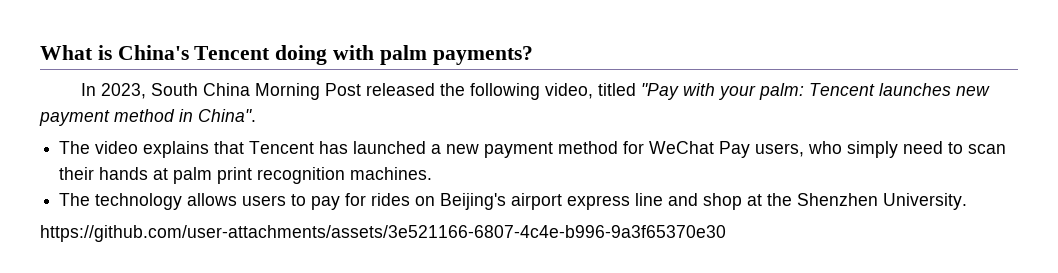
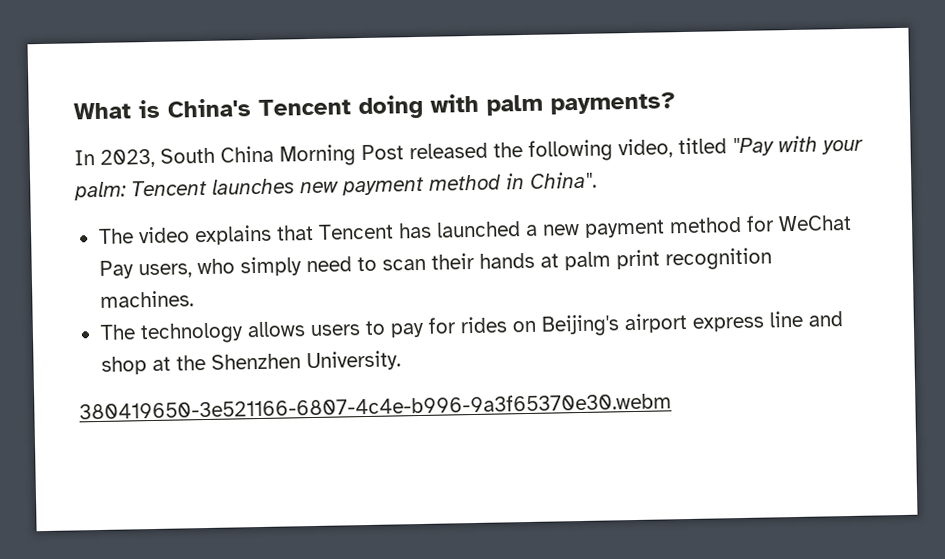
[40,225,726,242] https://github.com/user-attachments/assets/3e521166-6807-4c4e-b996-9a3f65370e30 -> [79,392,672,420] 380419650-3e521166-6807-4c4e-b996-9a3f65370e30.webm

